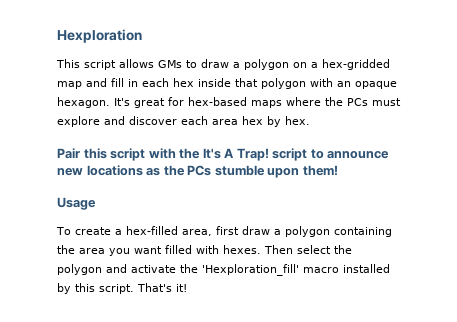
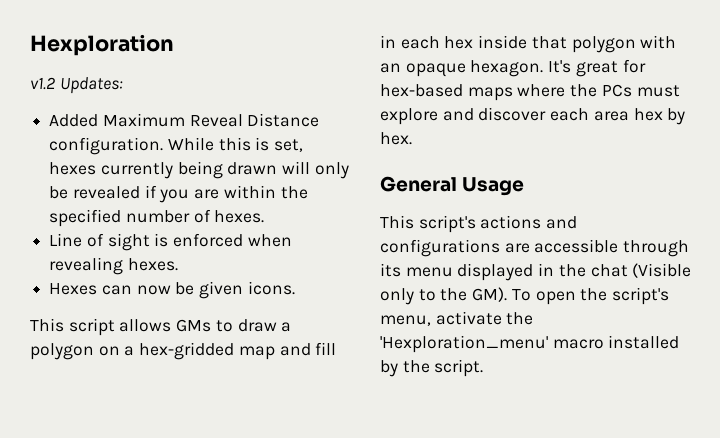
(142, 36) none -> [30,77,123,94] [49,113,320,127] [49,137,304,155] [49,161,349,179] [49,185,308,203] [49,209,265,227] [49,233,292,251] [49,257,178,275] [49,281,295,299] // v1.2 Updates: // Added Maximum Reveal Distance configuration. While this is set, hexes currently being drawn will only be revealed if you are within the specified number of hexes. // Line of sight is enforced when revealing hexes. // Hexes can now be given icons.
[57,148,390,161] [57,165,338,178] [57,197,96,210] [56,226,392,237] [57,245,352,256] [57,264,127,275] Pair this script with the It's A Trap! script to announce new locations as the PCs stumble upon them! // Usage // To create a hex-filled area, first draw a polygon containing the area you want filled with hexes. Then select the polygon and -> [380,176,525,196] [380,215,578,233] [380,239,690,257] [380,263,692,281] [380,287,670,305] [380,315,431,326] General Usage // This script's actions and configurations are accessible through its menu displayed in the chat (Visible only to the GM). To open the script's menu,
[202,264,299,276] 'Hexploration_fill' -> [380,335,548,353] 'Hexploration_menu'
[75,283,187,294] this script. That's it! -> [402,359,484,377] the script.

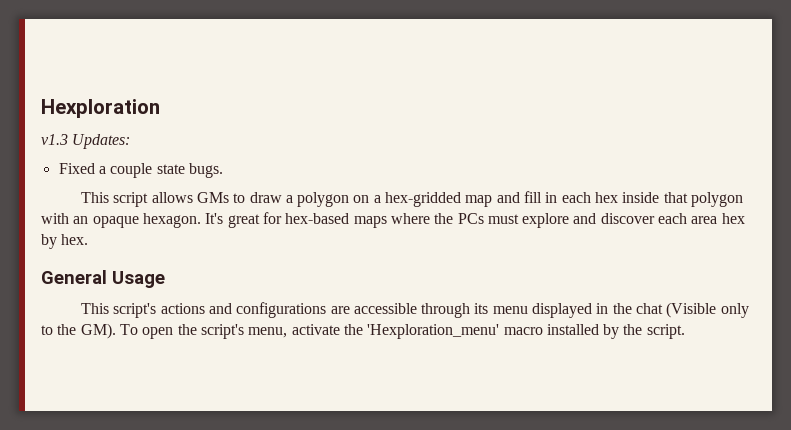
[30,77,55,90] v1.2 -> [41,134,68,145] v1.3
[49,113,320,127] [49,137,304,155] [49,161,349,179] [49,185,308,203] [49,209,265,227] [49,233,292,251] [49,257,178,275] [49,281,295,299] Added Maximum Reveal Distance configuration. While this is set, hexes currently being drawn will only be revealed if you are within the specified number of hexes. // Line of sight is enforced when revealing hexes. // Hexes can now be given icons. -> [58,163,223,178] Fixed a couple state bugs.

